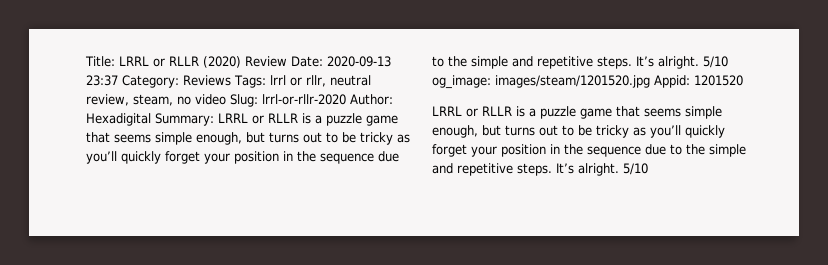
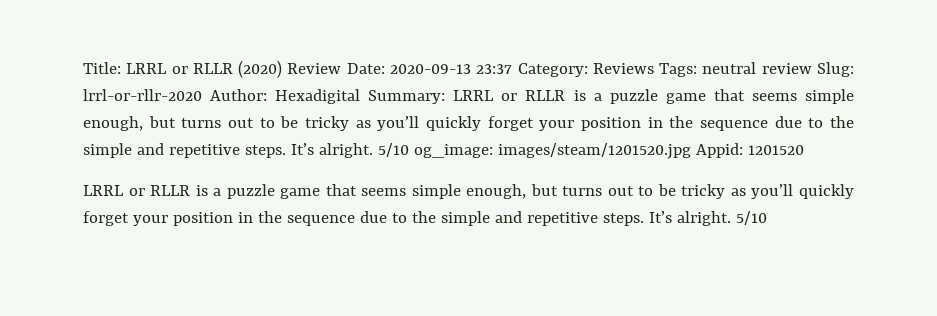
[269,75,371,87] [86,94,226,106] lrrl or rllr, neutral review, steam, no video -> [702,62,812,74] neutral review

